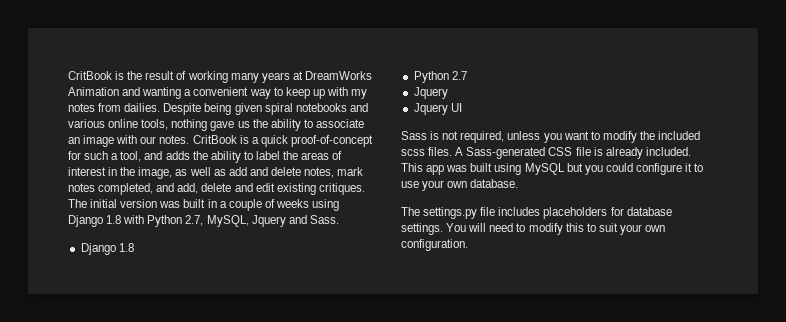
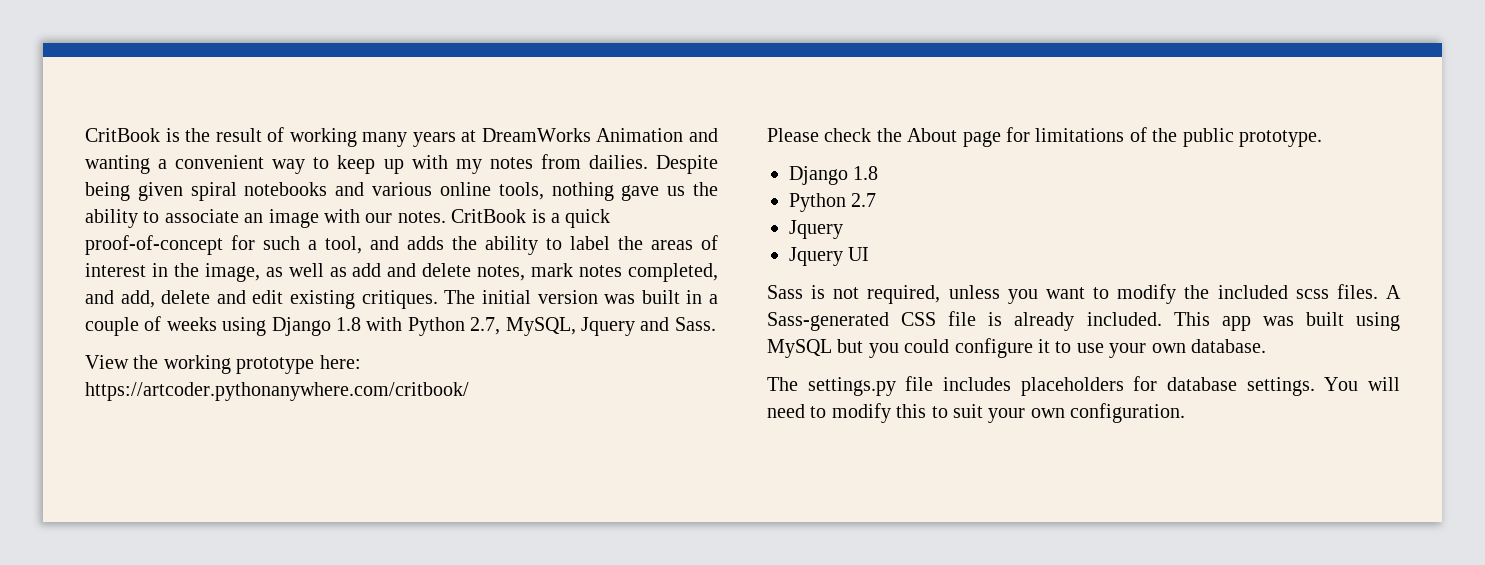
(339, 219) none -> [85,355,361,374] [85,382,469,401] [767,127,1322,147] // View the working prototype here: https://artcoder.pythonanywhere.com/critbook/ // Please check the About page for limitations of the public prototype.

